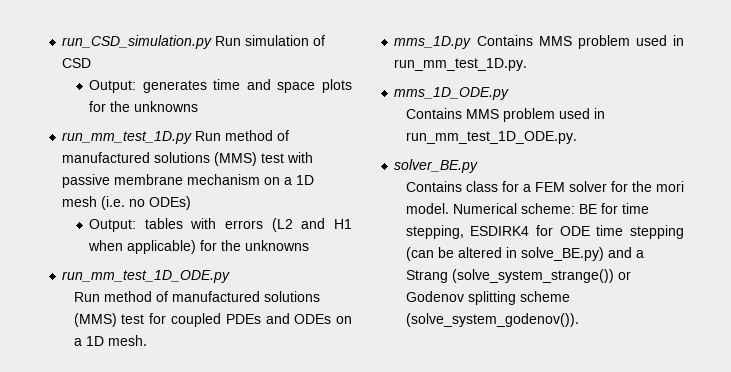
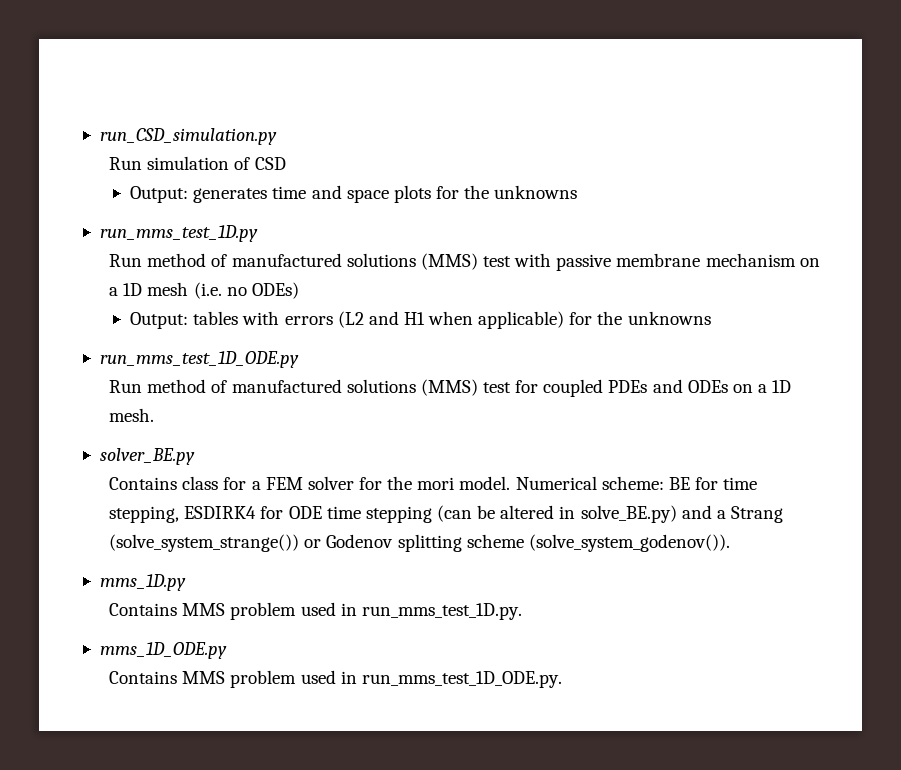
(213, 42) none -> (277, 136) //
[62,131,193,144] run_mm_test_1D.py -> [99,225,258,242] run_mms_test_1D.py //
[62,270,231,283] run_mm_test_1D_ODE.py -> [99,351,299,368] run_mms_test_1D_ODE.py
[394,35,684,49] [394,58,528,71] [394,87,510,100] [405,108,605,122] [405,131,577,144] // mms_1D.py Contains MMS problem used in run_mm_test_1D.py. // mms_1D_ODE.py // Contains MMS problem used in run_mm_test_1D_ODE.py. -> (155, 415) none
(579, 320) none -> [99,574,186,591] [109,602,522,620] [99,642,227,659] [109,670,562,688] // mms_1D.py // Contains MMS problem used in run_mms_test_1D.py. // mms_1D_ODE.py // Contains MMS problem used in run_mms_test_1D_ODE.py.

